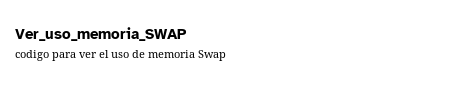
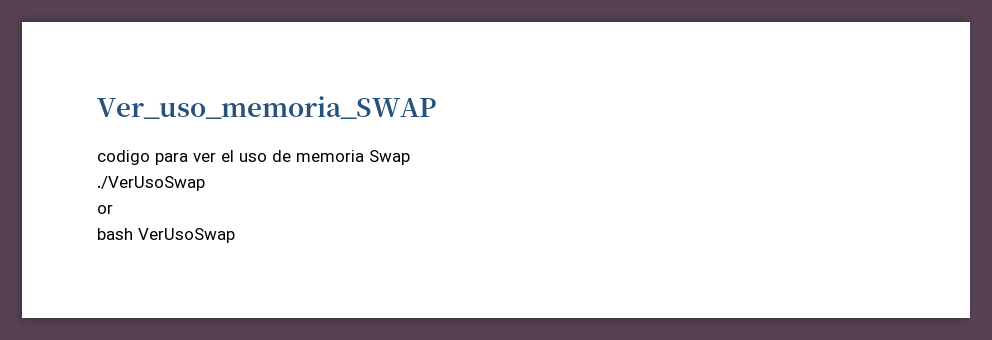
(226, 55) none -> [97,176,205,191] [97,205,113,214] [97,228,235,243] // ./VerUsoSwap // or // bash VerUsoSwap

